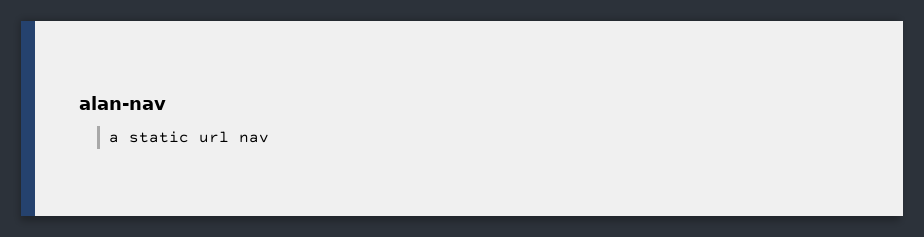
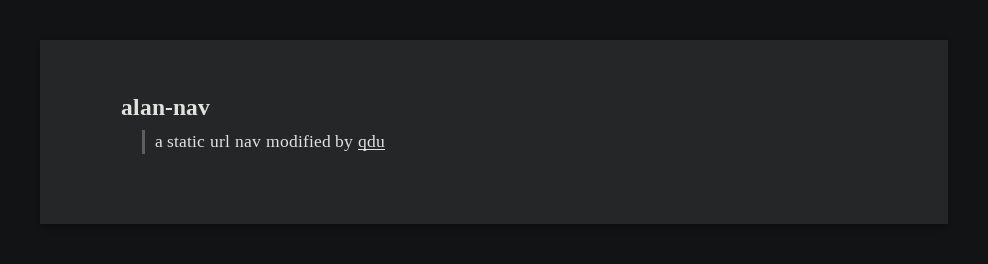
(269, 138) none -> [265,135,386,151] modified by qdu

